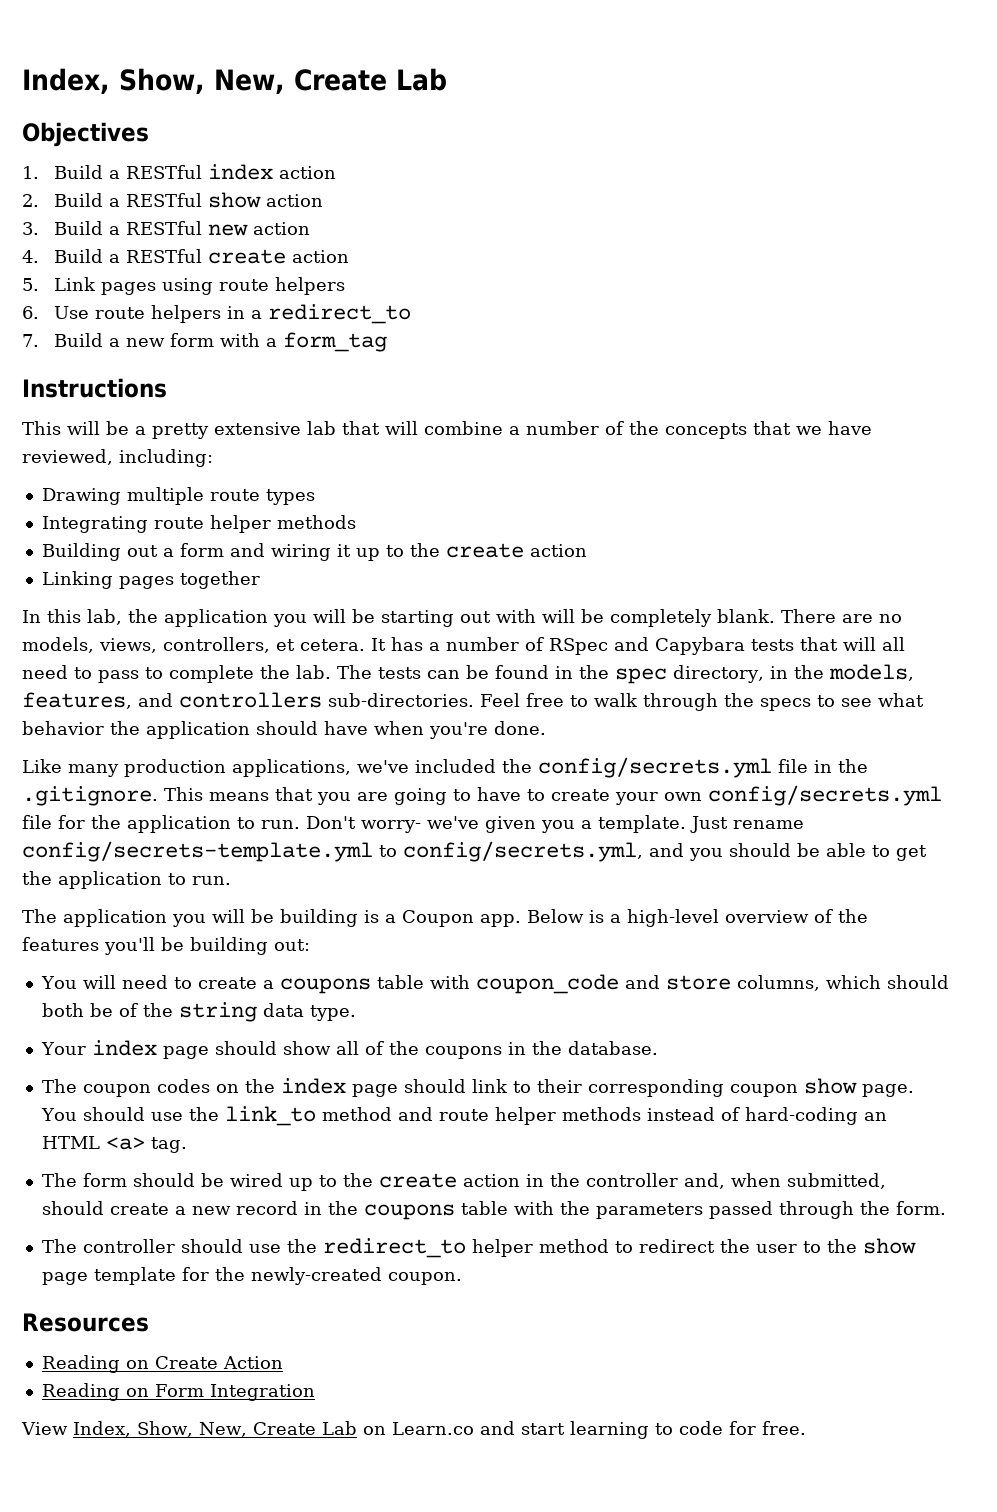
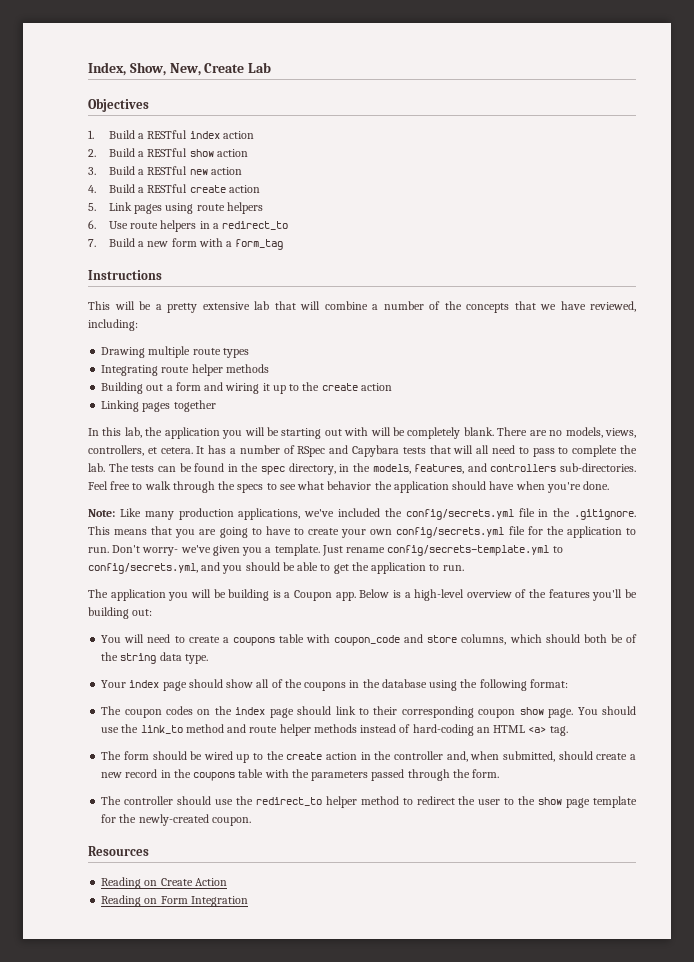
(546, 728) none -> [88,509,115,517] Note:
[567,1041,658,1055] database. -> [381,679,568,691] database using the following format:
[21,1421,806,1439] // View Index, Show, New, Create Lab on Learn.co and start learning to code for free. -> (248, 901) none

